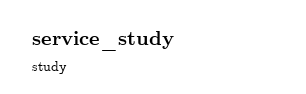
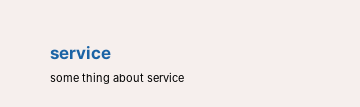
[32,31,174,51] [32,61,67,74] service_study // study -> [50,45,111,60] [50,72,184,84] service // some thing about service

